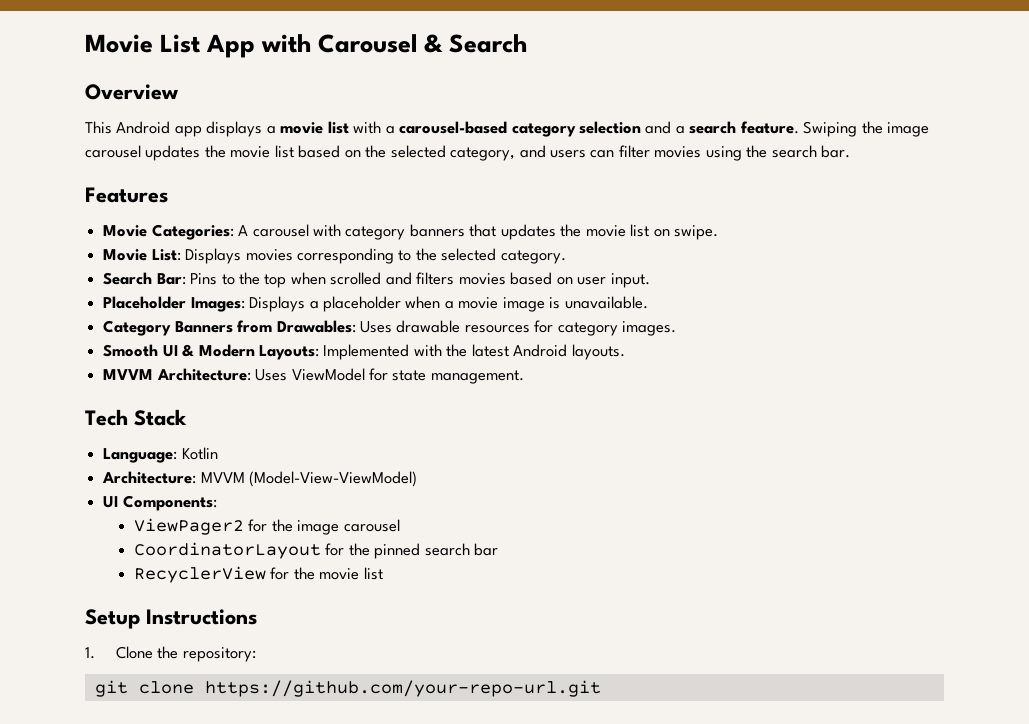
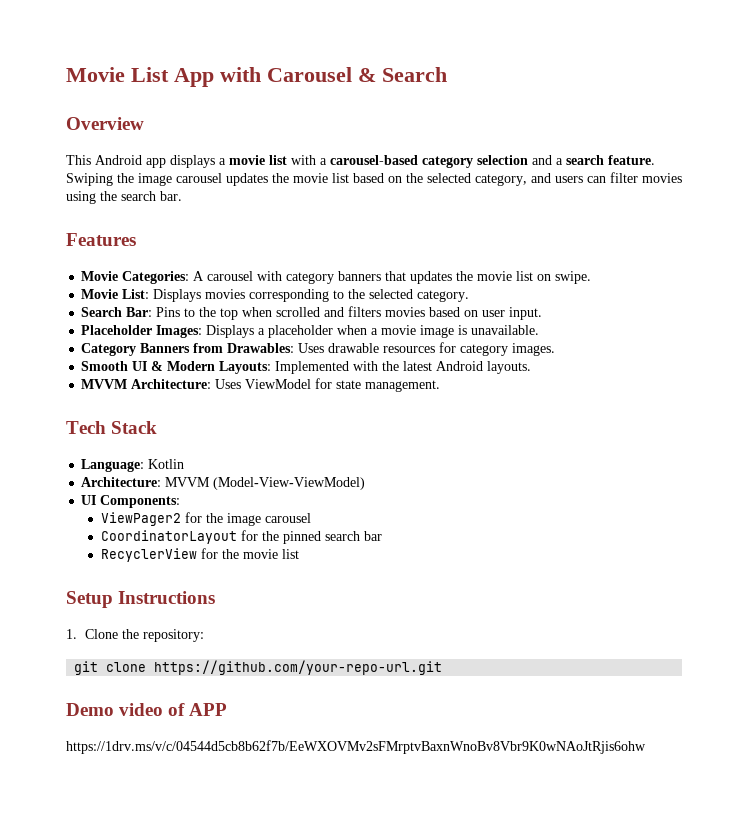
(601, 688) none -> [66,703,228,716] [66,740,646,754] // Demo video of APP // https://1drv.ms/v/c/04544d5cb8b62f7b/EeWXOVMv2sFMrptvBaxnWnoBv8Vbr9K0wNAoJtRjis6ohw

